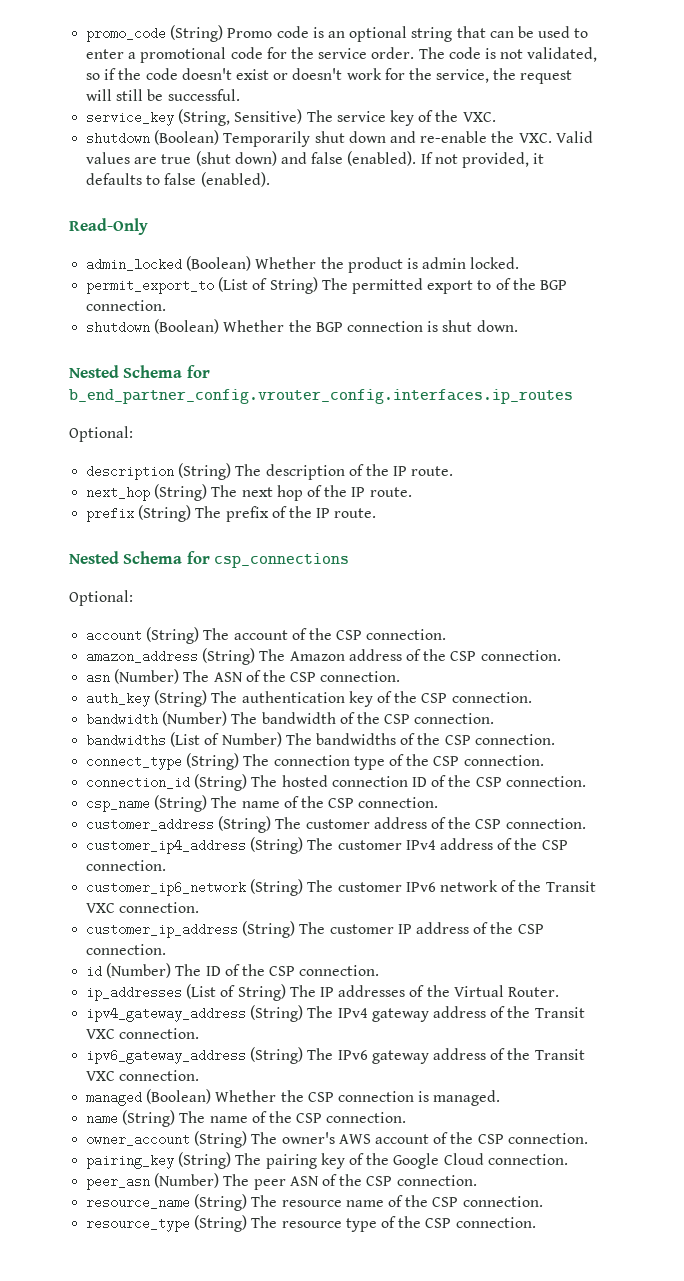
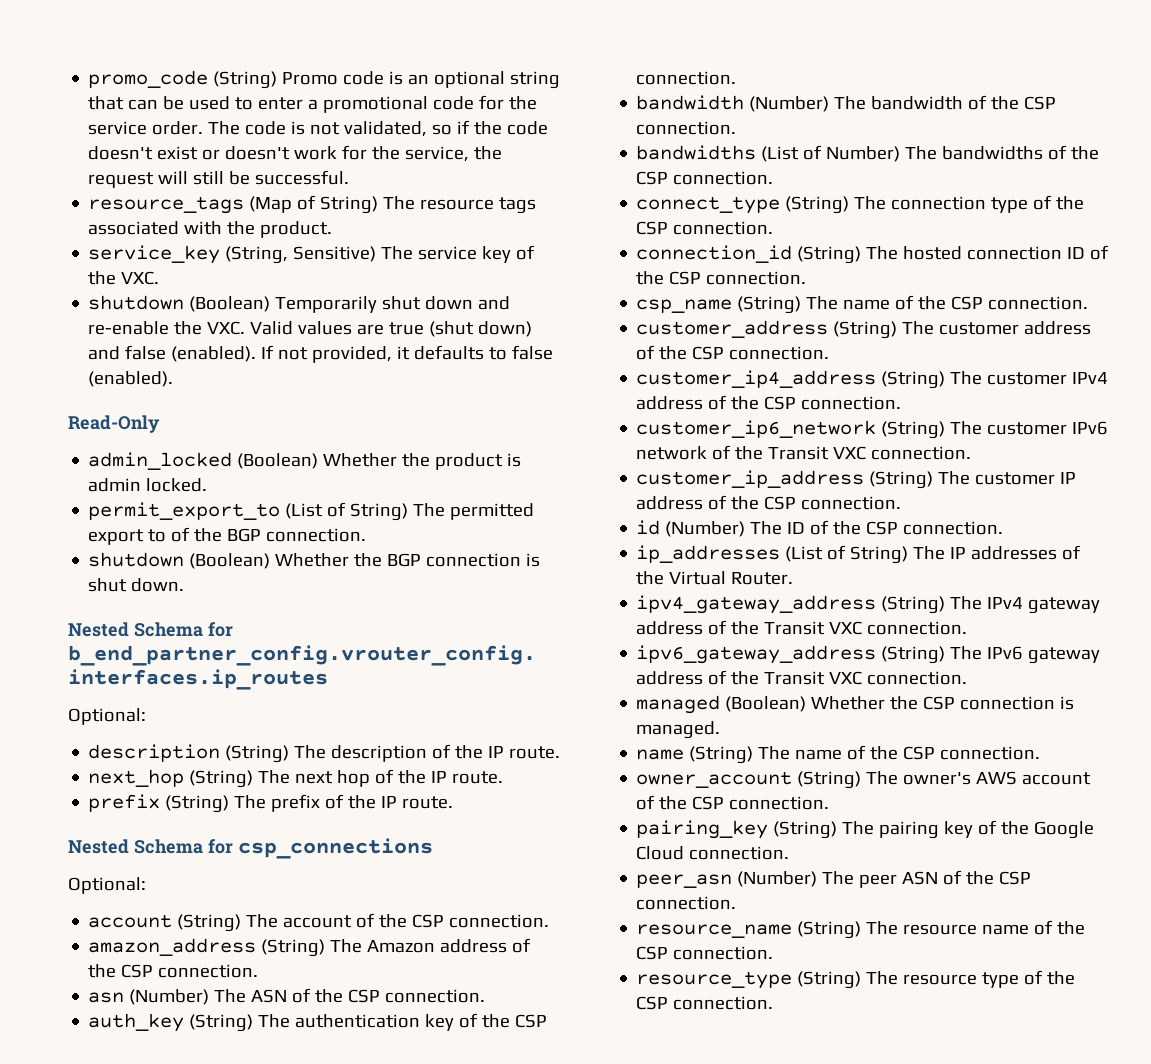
(240, 95) none -> [88,195,537,214] [88,221,333,238] // resource_tags (Map of String) The resource tags associated with the product.

